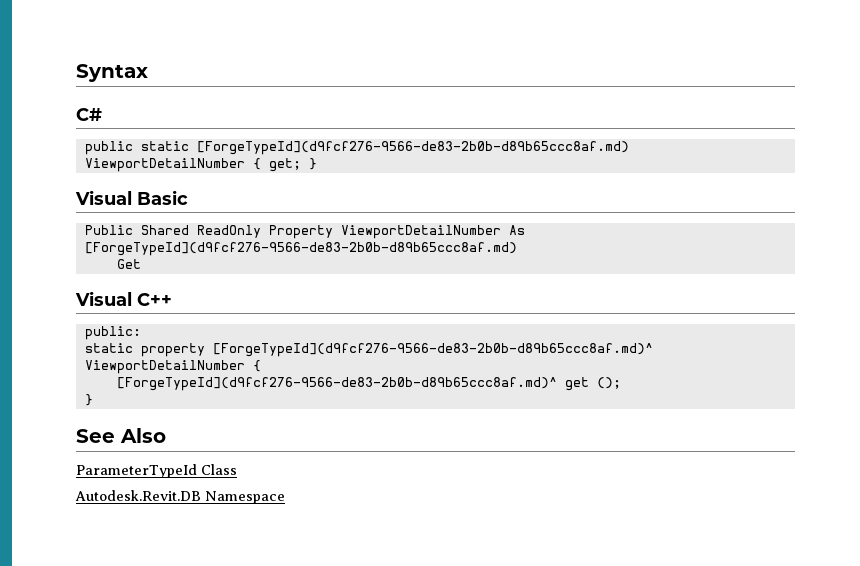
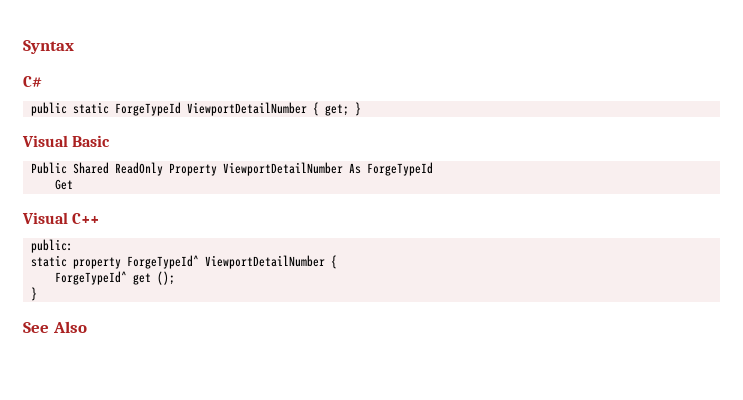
[196,141,629,155] [ForgeTypeId](d9fcf276-9566-de83-2b0b-d89b65ccc8af.md) -> [115,102,182,116] ForgeTypeId
[84,242,517,256] [ForgeTypeId](d9fcf276-9566-de83-2b0b-d89b65ccc8af.md) -> [367,162,434,176] ForgeTypeId
[212,343,653,357] [ForgeTypeId](d9fcf276-9566-de83-2b0b-d89b65ccc8af.md)^ -> [127,255,200,269] ForgeTypeId^
[116,377,557,391] [ForgeTypeId](d9fcf276-9566-de83-2b0b-d89b65ccc8af.md)^ -> [55,271,128,285] ForgeTypeId^
[76,464,237,478] [75,490,285,504] // ParameterTypeId Class // Autodesk.Revit.DB Namespace -> (87, 327) none

